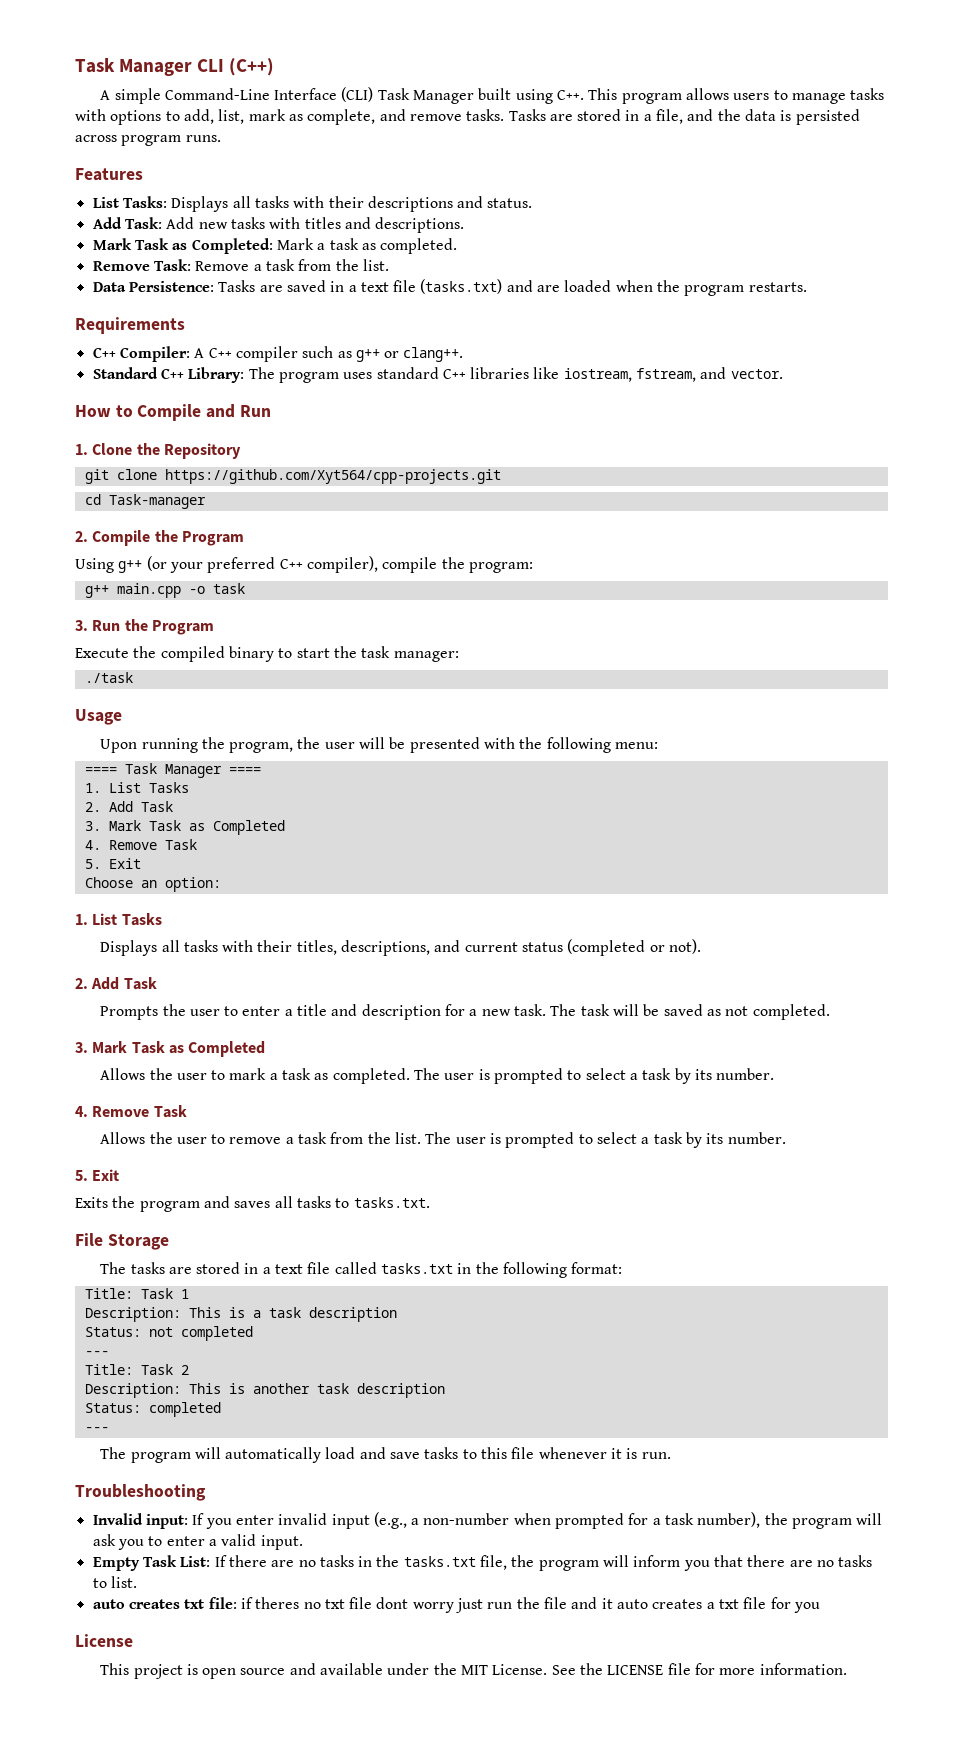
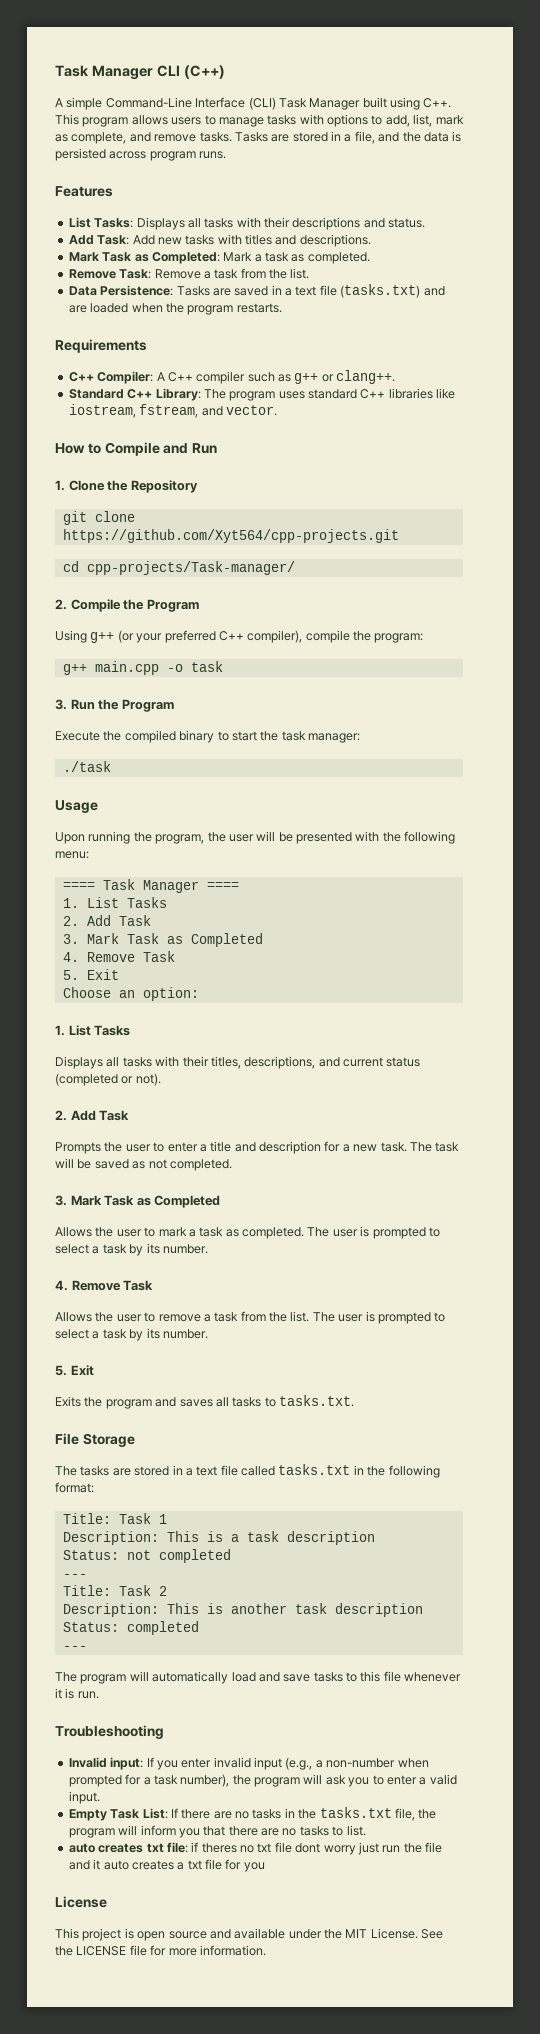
[108,494,206,509] Task-manager -> [86,561,295,575] cpp-projects/Task-manager/

